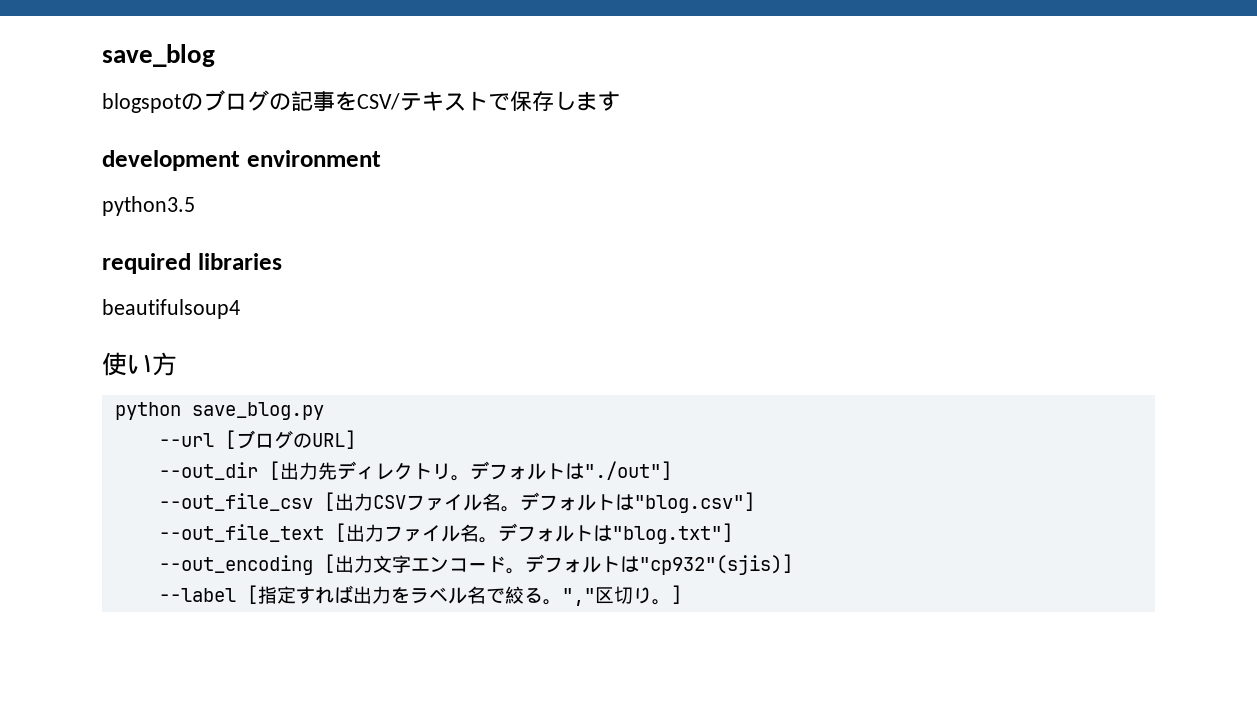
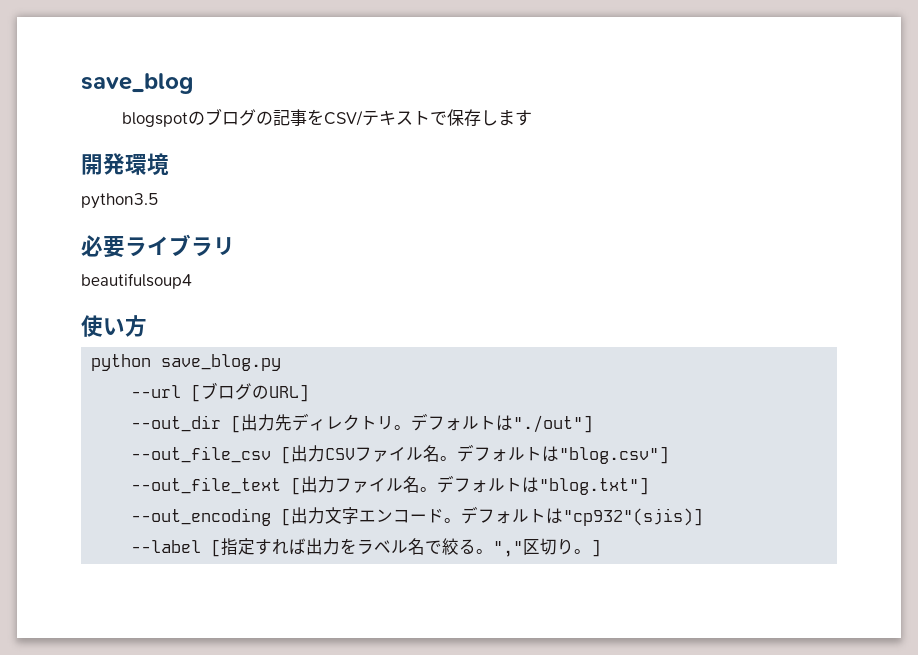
[102,150,381,171] development environment -> [81,153,169,175] 開発環境
[102,253,282,274] required libraries -> [81,234,235,258] 必要ライブラリ

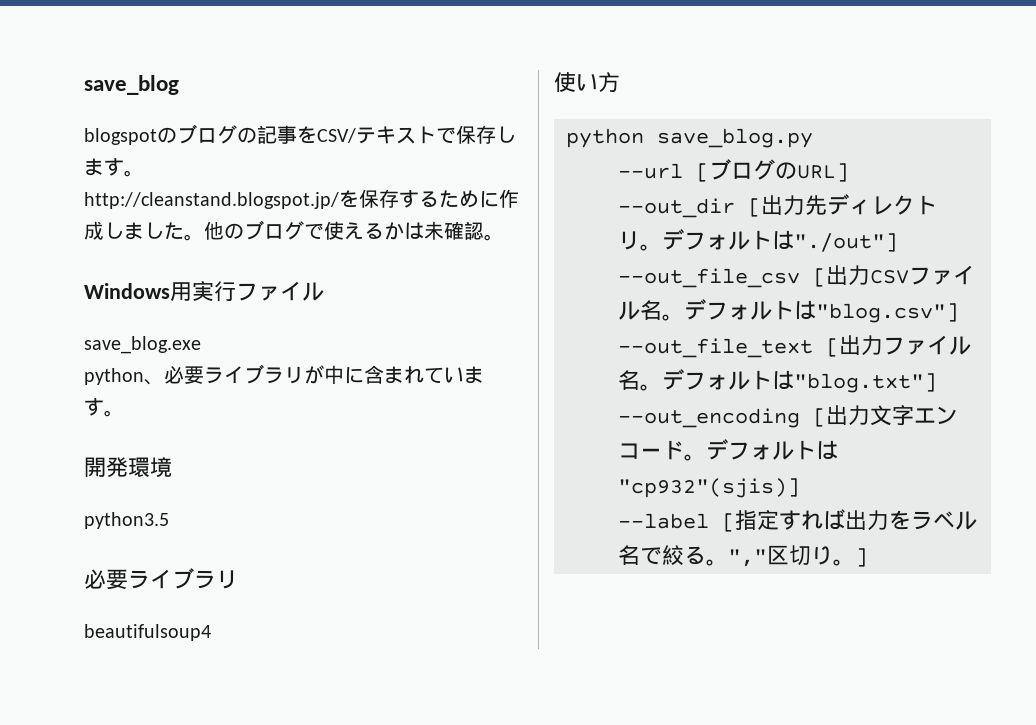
(533, 118) none -> [124,170,144,177] [84,189,519,209] [84,220,504,241] [84,281,324,302] [84,336,201,354] [84,364,484,385] [84,398,124,417] 。 // http://cleanstand.blogspot.jp/を保存するために作成しました。他のブログで使えるかは未確認。 // Windows用実行ファイル // save_blog.exe // python、必要ライブラリが中に含まれています。

